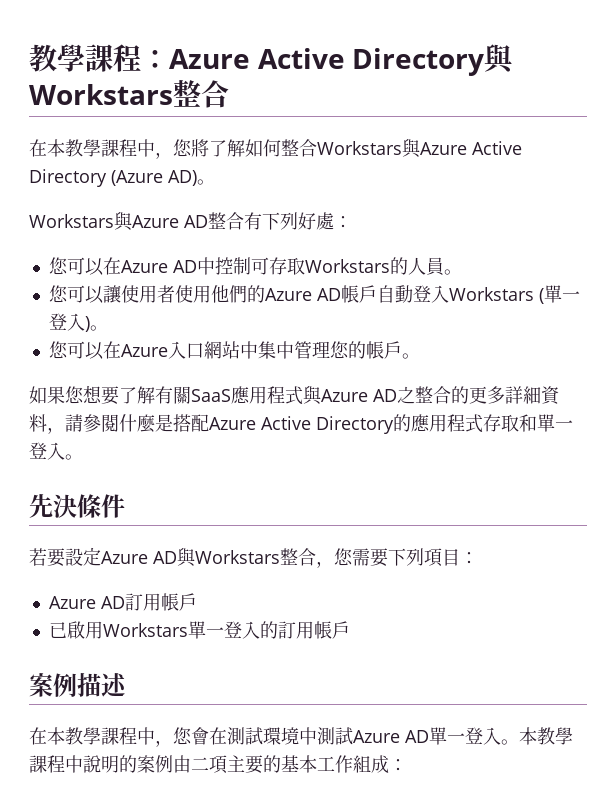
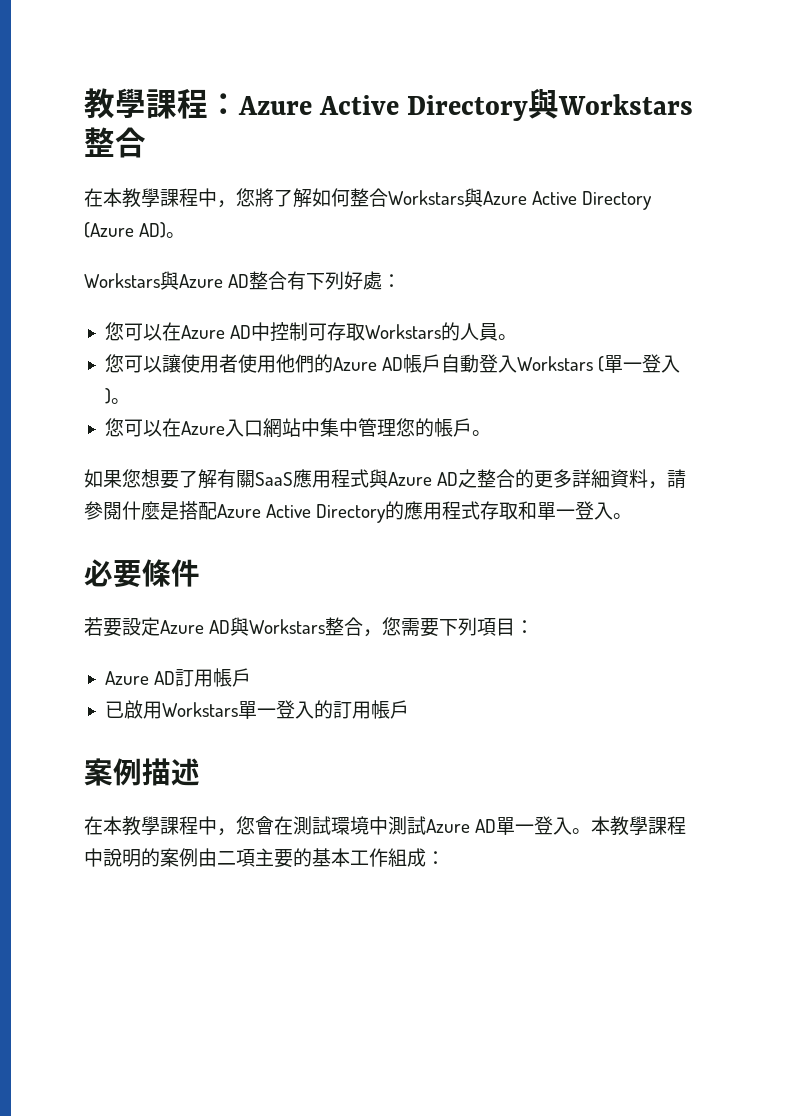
[29,494,77,518] 先決 -> [84,559,142,587] 必要

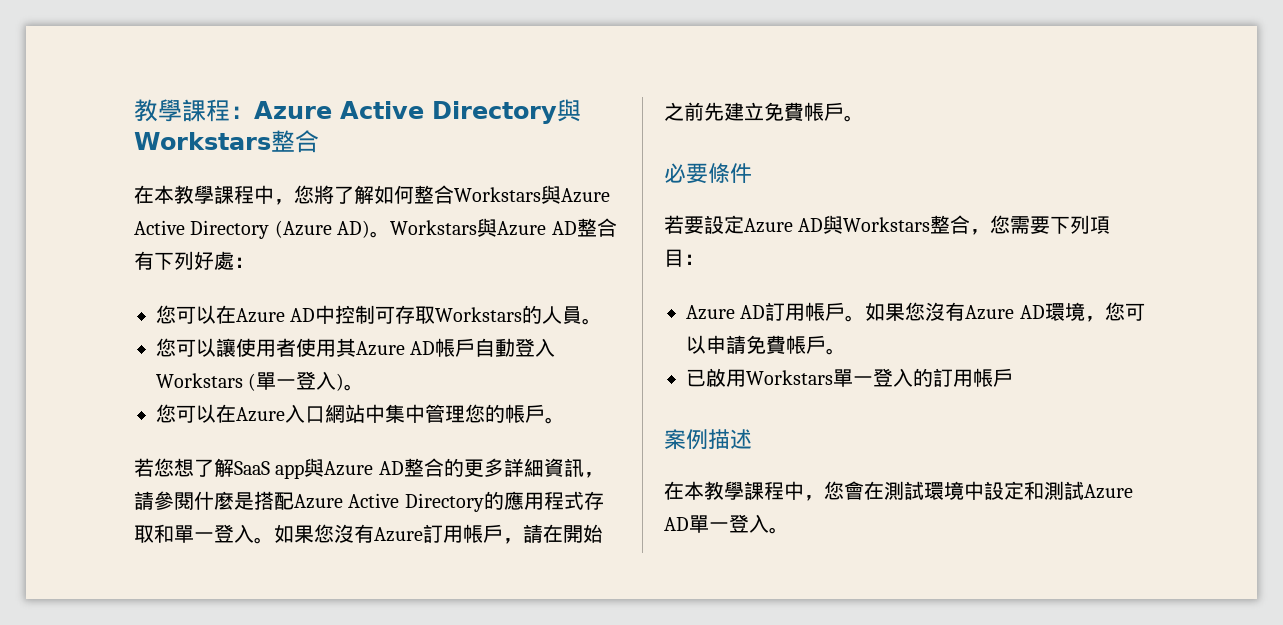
(186, 235) // -> (391, 234) none
[275,354,333,373] 他們的 -> [336,338,356,357] 其
[84,469,478,489] 如果您想要了解有關SaaS應用程式與Azure AD之 -> [134,458,404,479] 若您想了解SaaS app與Azure AD
[629,469,649,488] 料 -> [563,458,584,477] 訊
(633, 516) none -> [274,524,603,544] [664,102,864,122] 如果您沒有Azure訂用帳戶，請在開始之前先建立免費帳戶。
(252, 677) none -> [845,302,1145,322] [686,335,846,355] 。如果您沒有Azure AD環境，您可以申請免費帳戶。
(388, 825) none -> [984,481,1044,500] 設定和
[591,816,687,836] [84,848,445,868] 本教學課程中說明的案例由二項主要的基本工作組成： -> (789, 530) none

